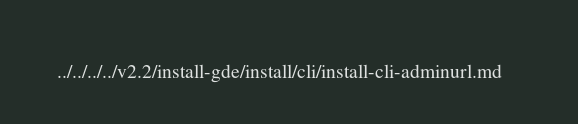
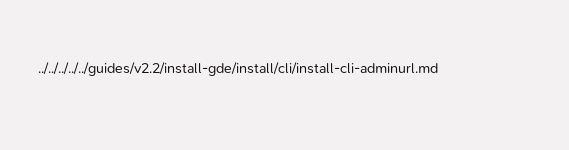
[57,64,502,83] ../../../../v2.2/install-gde/install/cli/install-cli-adminurl.md -> [38,62,438,76] ../../../../../guides/v2.2/install-gde/install/cli/install-cli-adminurl.md

